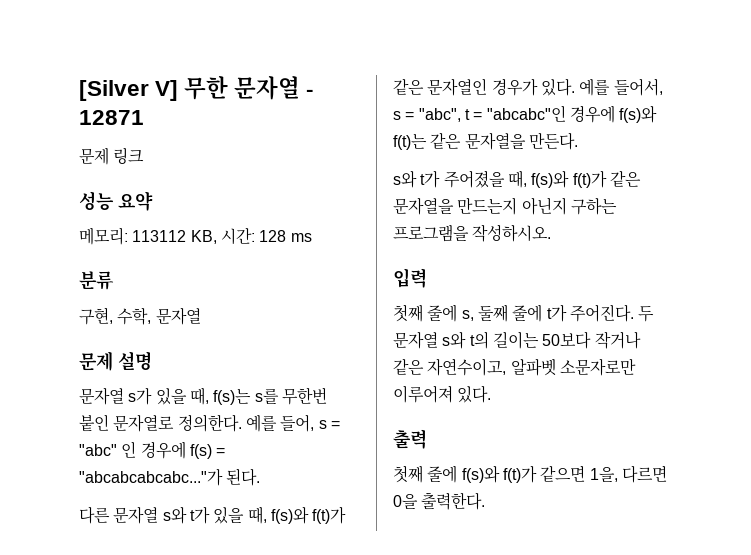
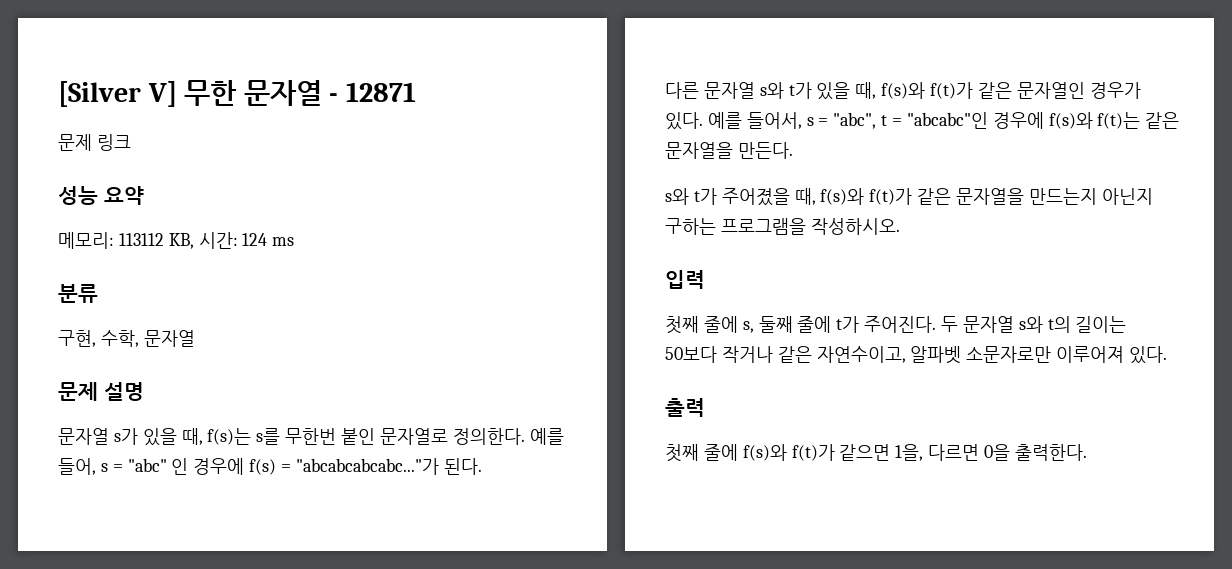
[259,230,287,242] 128 -> [242,233,268,246] 124

